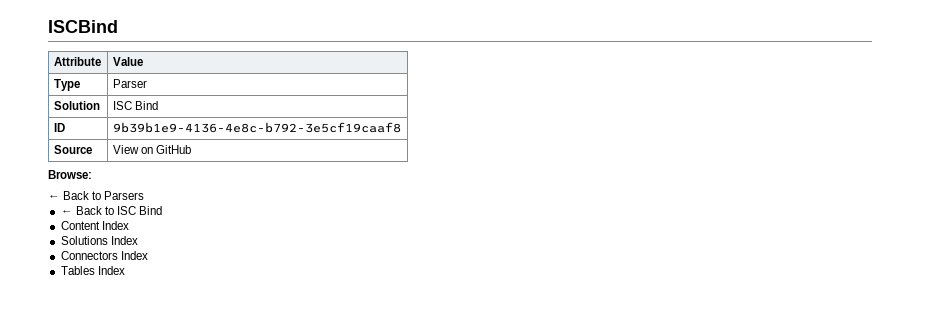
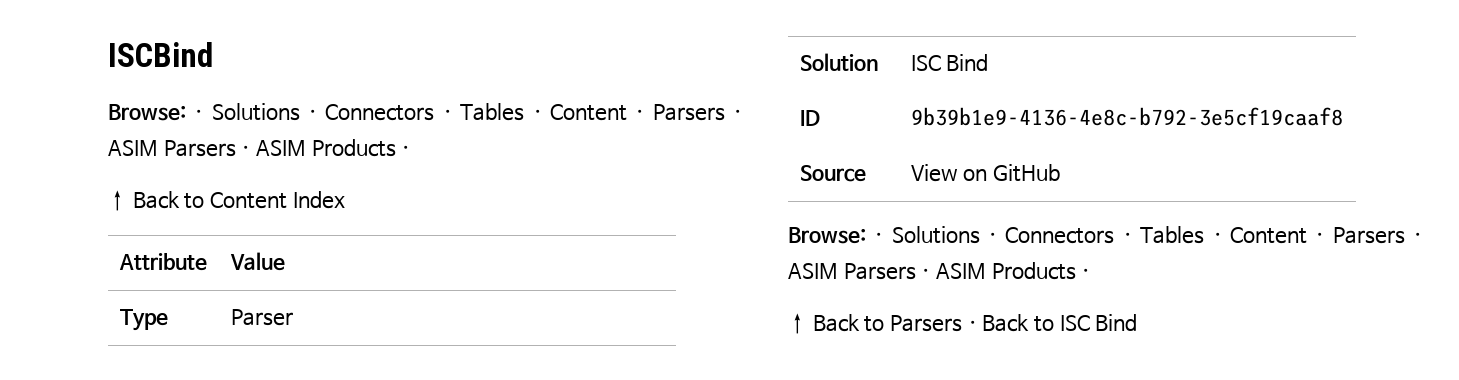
(118, 26) none -> [108,103,742,121] [108,139,411,157] [108,190,345,211] // Browse: · Solutions · Connectors · Tables · Content · Parsers · ASIM Parsers · ASIM Products · // ↑ Back to Content Index
[48,195,60,200] // ← -> [874,226,1422,244] [788,262,1091,280] [788,313,807,334] · Solutions · Connectors · Tables · Content · Parsers · ASIM Parsers · ASIM Products · // ↑
[60,210,73,215] // ← -> [967,320,977,330] ·
[60,221,129,230] [60,236,138,245] [60,251,148,260] [60,266,125,275] // Content Index // Solutions Index // Connectors Index // Tables Index -> (1138, 322) none

